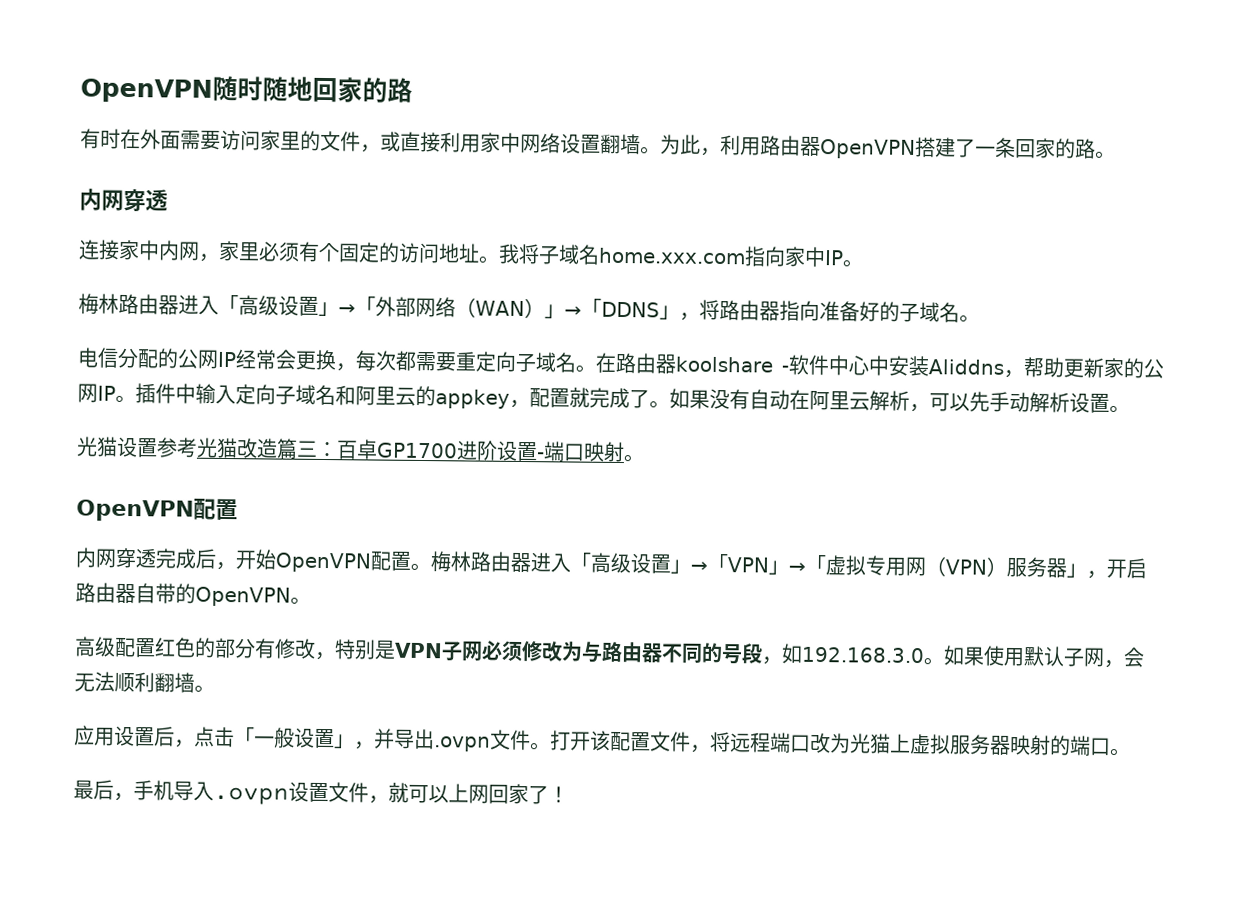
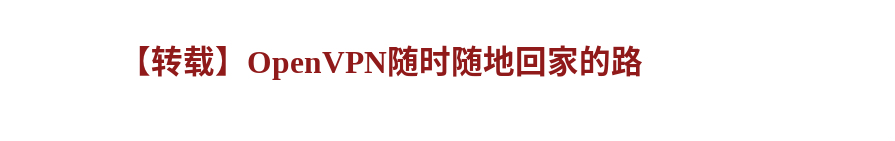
(80, 90) none -> [119,45,247,77] 【转载】
[80,128,1116,159] [79,188,168,212] [78,239,863,268] [78,293,980,323] [77,347,1165,379] [77,383,1130,414] [76,436,645,463] [76,498,238,522] [75,547,1147,579] [75,582,311,607] [74,636,1145,669] [74,671,215,693] [74,725,1131,757] [73,779,569,805] // 有时在外面需要访问家里的文件，或直接利用家中网络设置翻墙。为此，利用路由器OpenVPN搭建了一条回家的路。 // 内网穿透 // 连接家中内网，家里必须有个固定的访问地址。我将子域名home.xxx.com指向家中IP。 // 梅林路由器进入「高级设置」→「外部网络（WAN）」→「DDNS」，将路由器指向准备好的子域名。 // 电信分配的公网IP经常会更换，每次都需要重定向子域名。在路由器koolshare -软件中心中安装Aliddns，帮助更新家的公网IP。插件中输入定向子域名和阿里云的appkey，配置就完成了。如果没有自动在阿里云解析，可以先手动解析设置。 // 光猫设置参考光猫改造篇三：百卓GP1700进阶设置-端口映射。 // OpenVPN配置 // 内网穿透完成后，开始OpenVPN配置。梅林路由器进入「高级设置」→「VPN」→「虚拟专用网（VPN）服务器」，开启路由器自带的OpenVPN。 // 高级配置红色的部分有修改，特别是VPN子网必须修改为与路由器不同的号段，如192.168.3.0。如果使用默认子网，会无法顺利翻墙。 // 应用设置后，点击「一般设置」，并导出.ovpn文件。打开该配置文件，将远程端口改为光猫上虚拟服务器映射的端口。 // 最后，手机导入.ovpn设置文件，就可以上网回家了！ -> (643, 61) none

